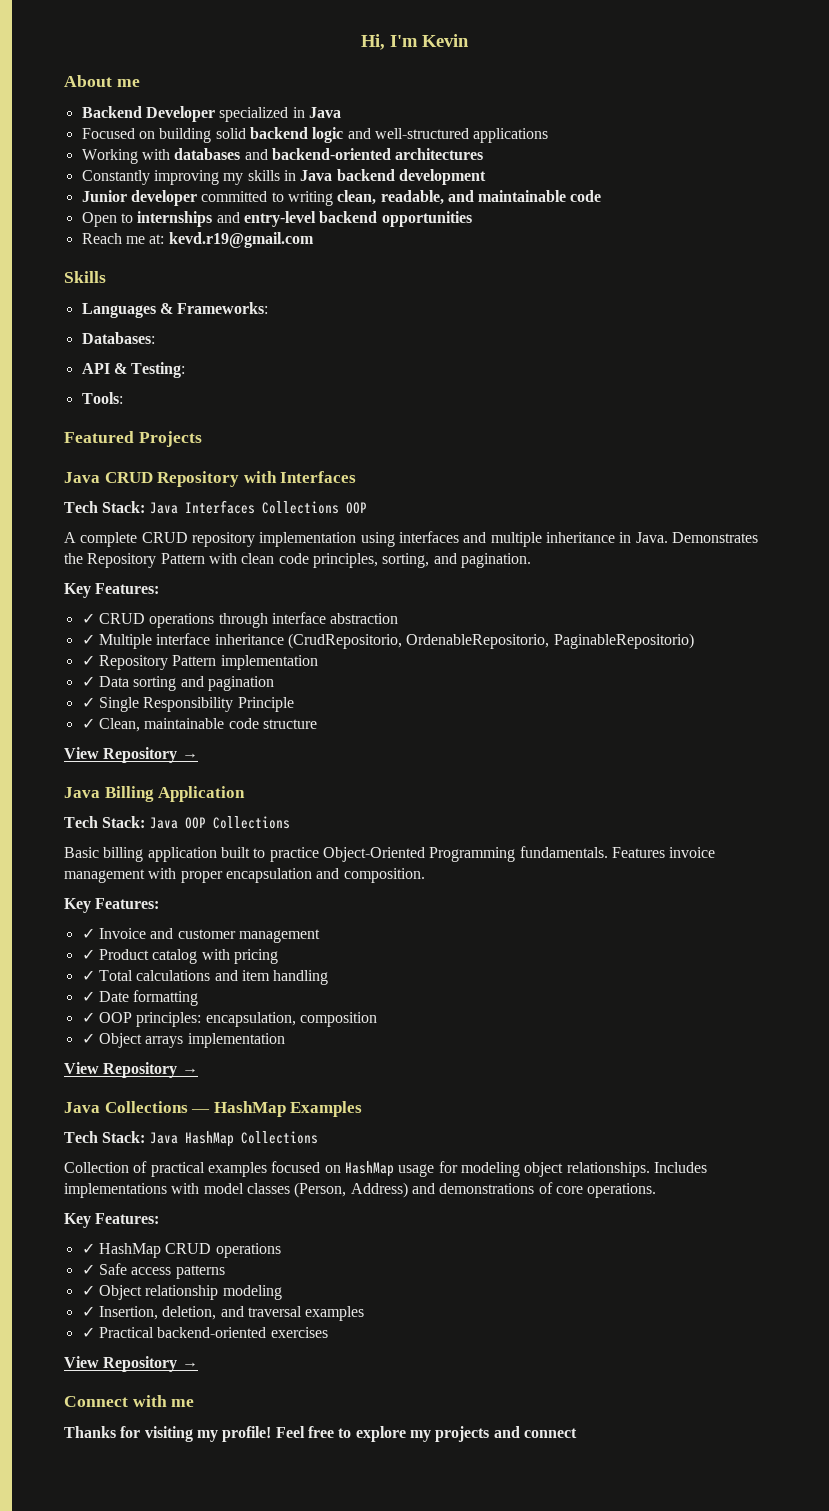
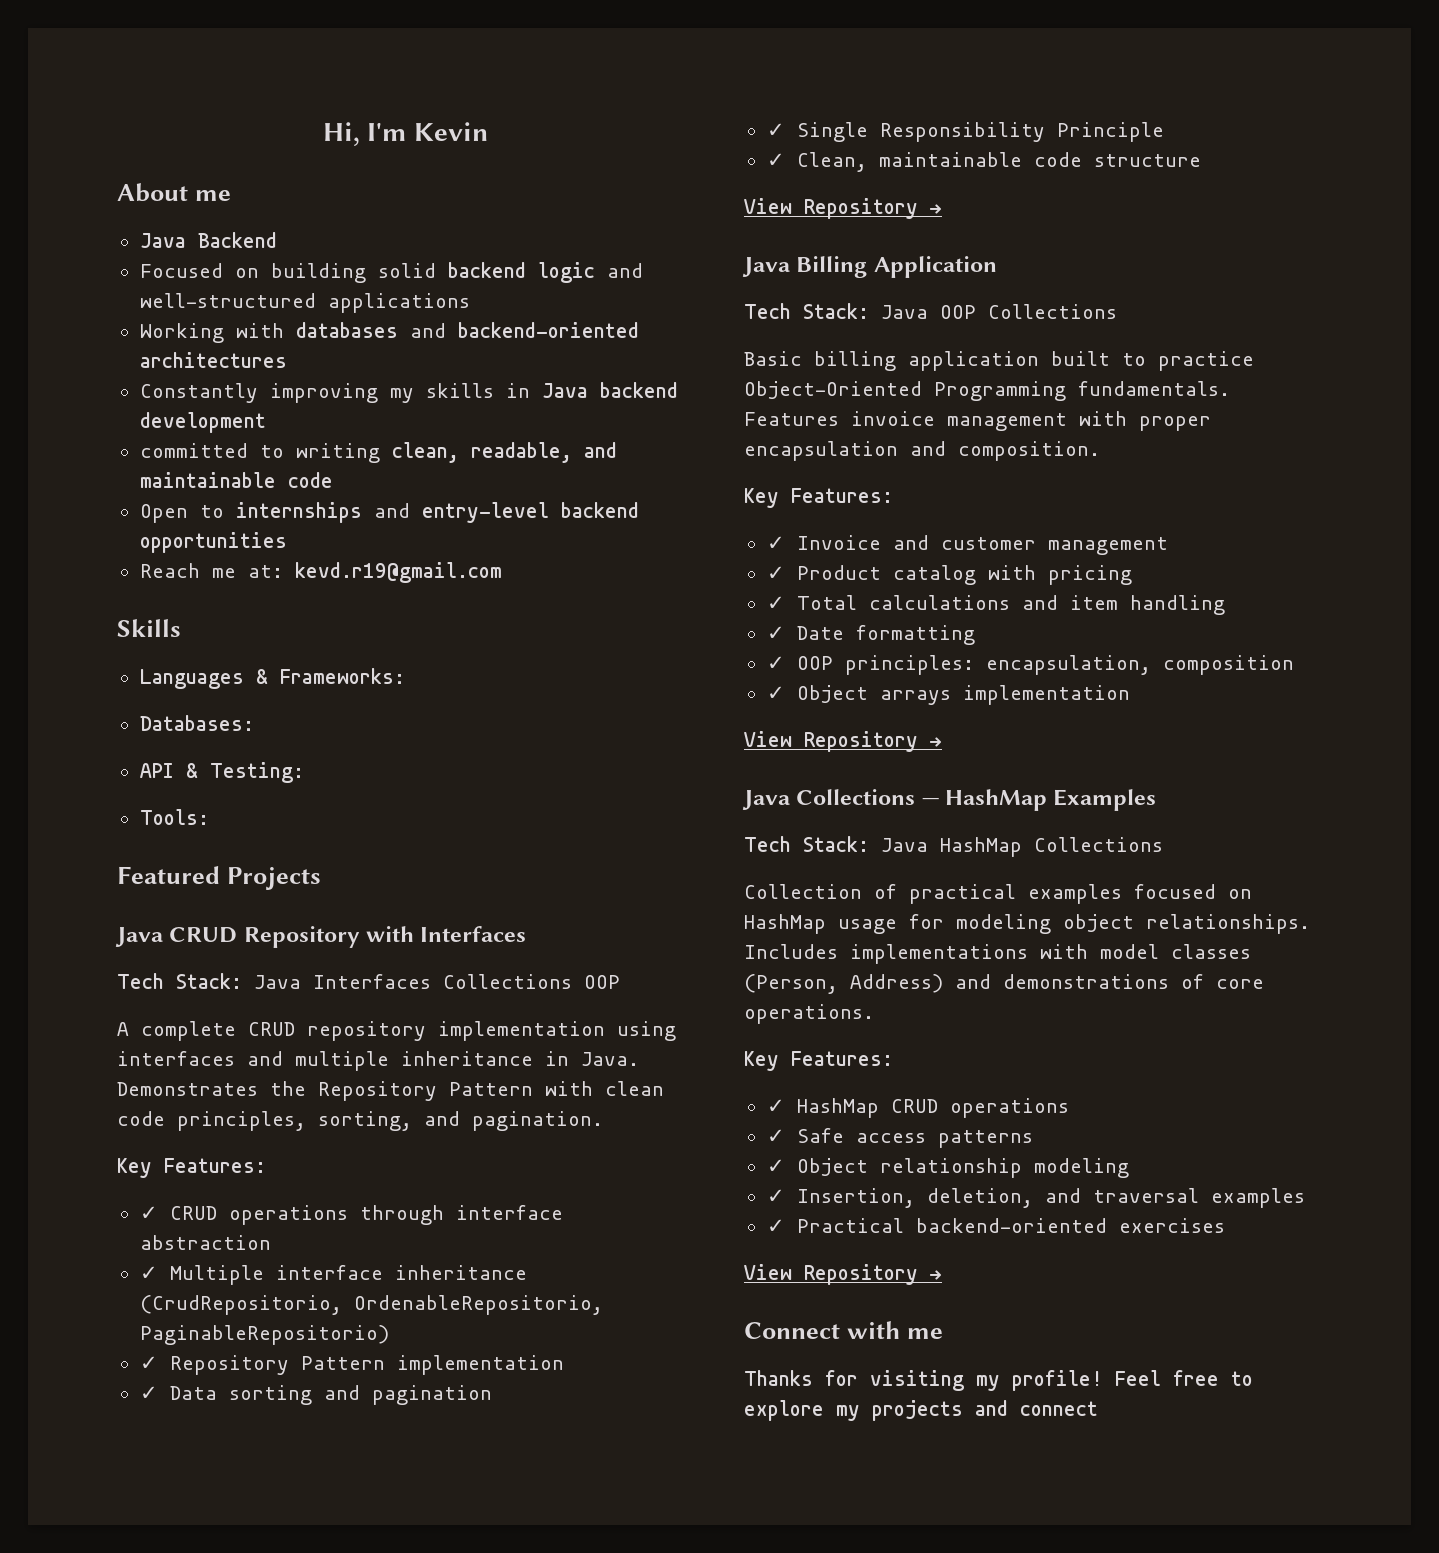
(140, 83) none -> [139,233,186,248] Java
[145,106,341,122] Developer specialized in Java -> (277, 240) none
[81,190,197,206] Junior developer -> (266, 422) none

